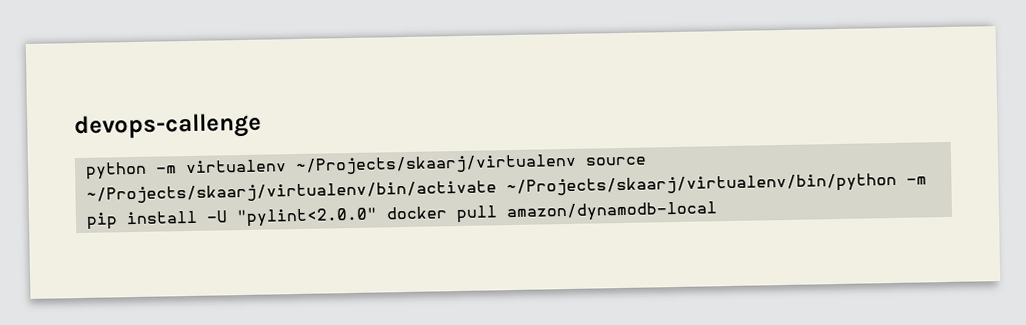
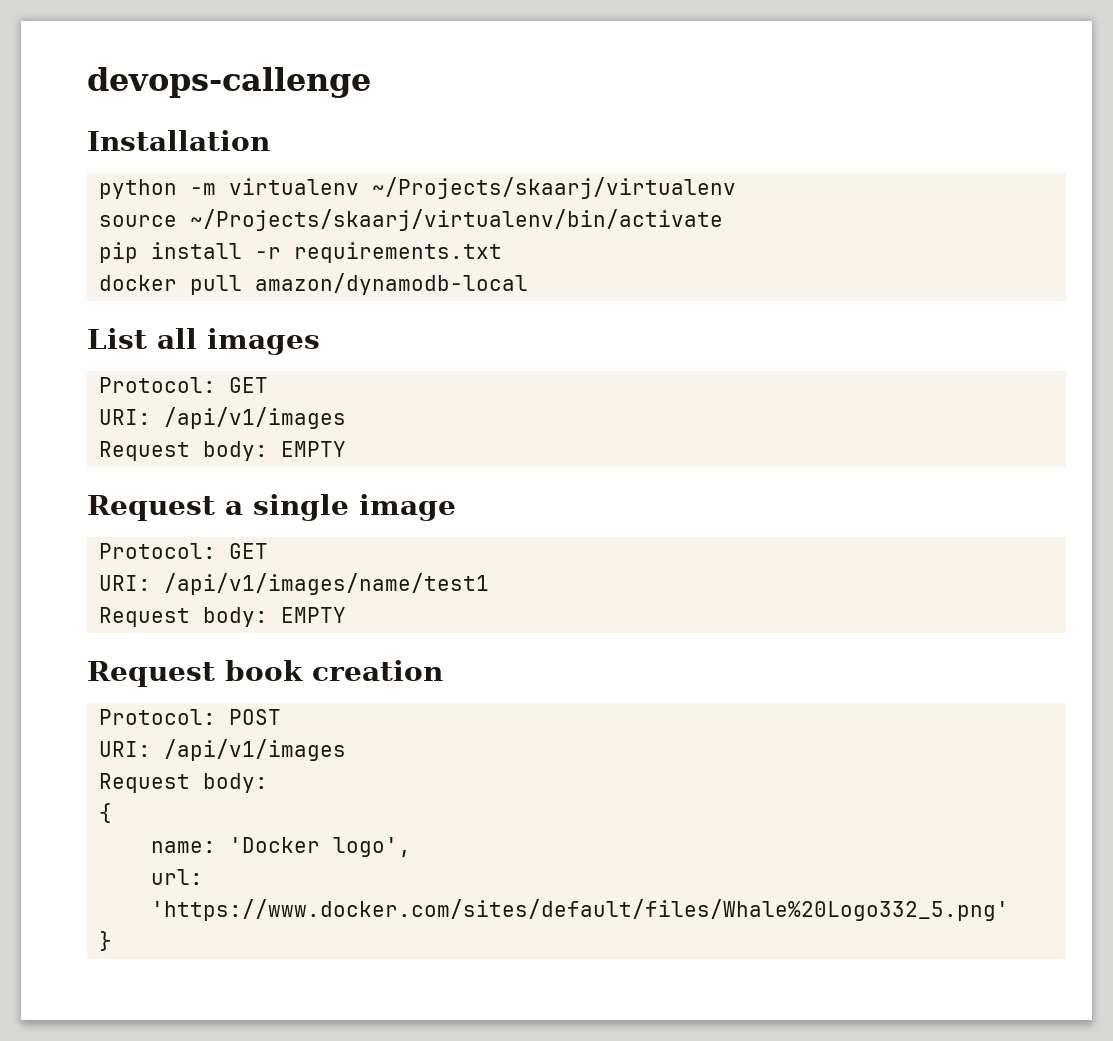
(262, 126) none -> [87,130,270,151] // Installation
(578, 164) none -> (737, 188) //
[506,172,928,198] [86,201,719,230] ~/Projects/skaarj/virtualenv/bin/python -m pip install -U "pylint<2.0.0" docker pull amazon/dynamodb-local -> [99,242,503,263] [99,273,529,295] [87,328,320,355] [99,377,269,393] [99,407,347,429] [99,441,347,461] [87,494,456,521] [99,543,269,559] [99,573,490,595] [99,607,347,627] [87,660,443,687] [99,709,282,725] [99,739,347,761] [99,773,269,793] [99,803,113,823] [151,837,412,857] [151,869,204,885] [151,899,1010,921] [99,931,113,951] // pip install -r requirements.txt // docker pull amazon/dynamodb-local // List all images // Protocol: GET // URI: /api/v1/images // Request body: EMPTY // Request a single image // Protocol: GET // URI: /api/v1/images/name/test1 // Request body: EMPTY // Request book creation // Protocol: POST // URI: /api/v1/images // Request body: // { // name: 'Docker logo', // url: 'https://www.docker.com/sites/default/files/Whale%20Logo332_5.png' // }

